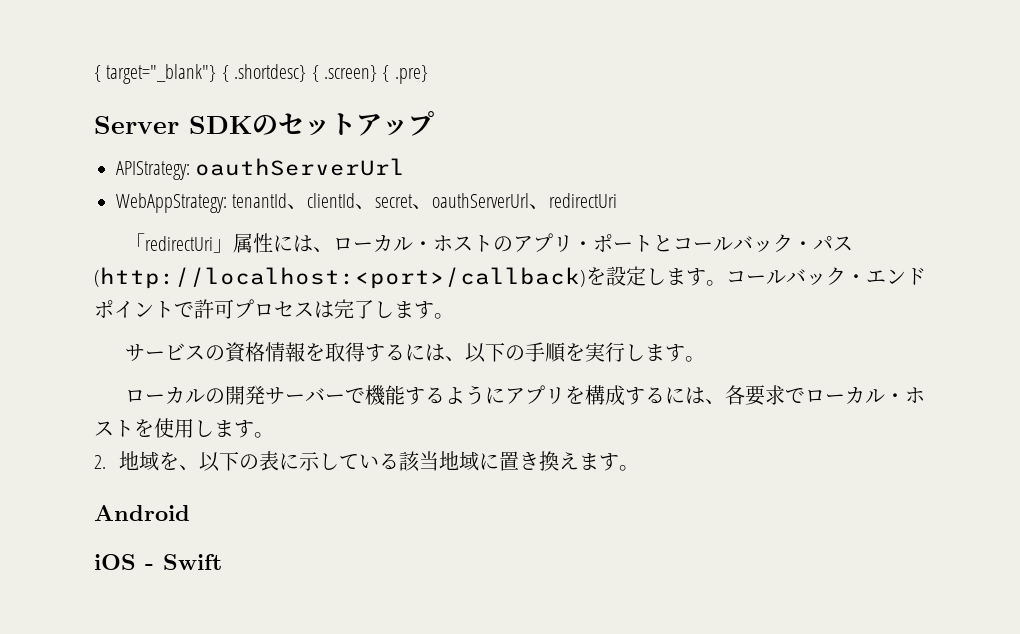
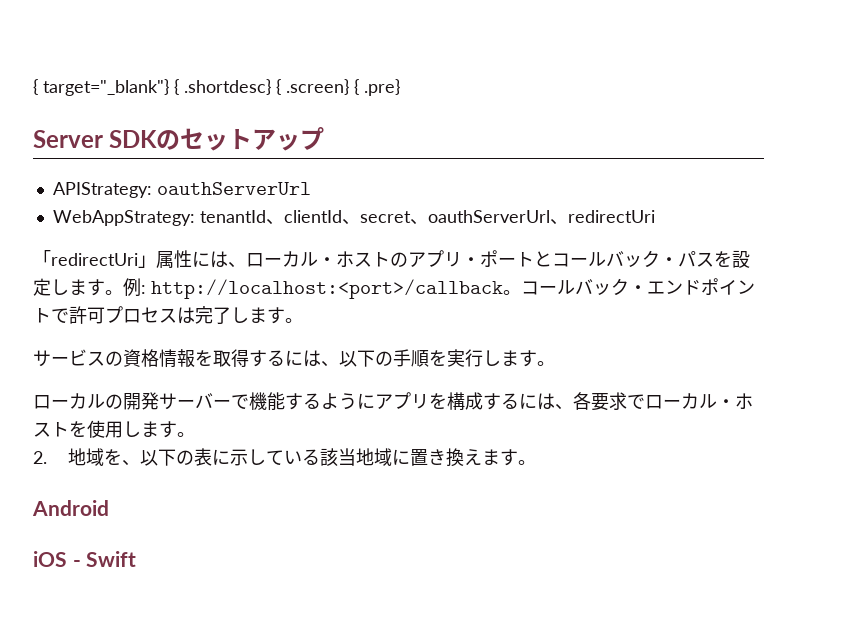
[94,267,586,289] (http://localhost:<port>/callback) -> (714, 259) none
(726, 283) none -> [123,278,521,299] 例: http://localhost:<port>/callback。

